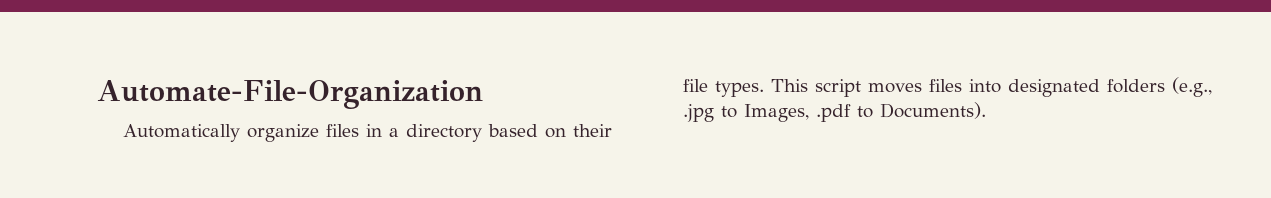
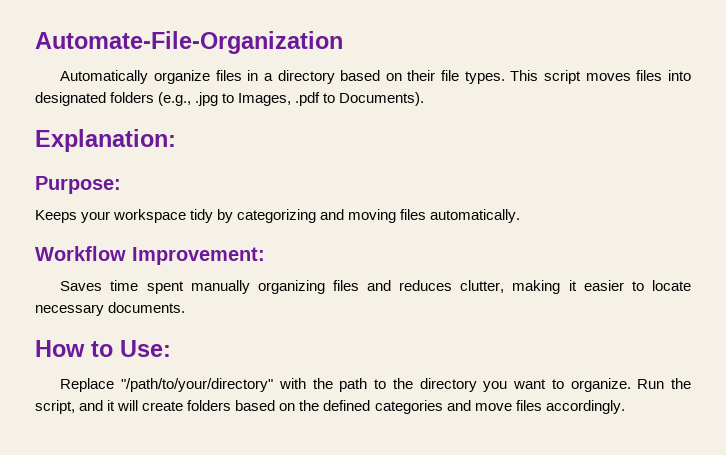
(986, 110) none -> [35,129,176,152] [35,176,121,194] [35,209,521,223] [35,246,265,265] [60,280,691,294] [35,302,186,316] [35,340,171,357] [60,378,692,392] [35,400,625,414] // Explanation: // Purpose: // Keeps your workspace tidy by categorizing and moving files automatically. // Workflow Improvement: // Saves time spent manually organizing files and reduces clutter, making it easier to locate necessary documents. // How to Use: // Replace "/path/to/your/directory" with the path to the directory you want to organize. Run the script, and it will create folders based on the defined categories and move files accordingly.

